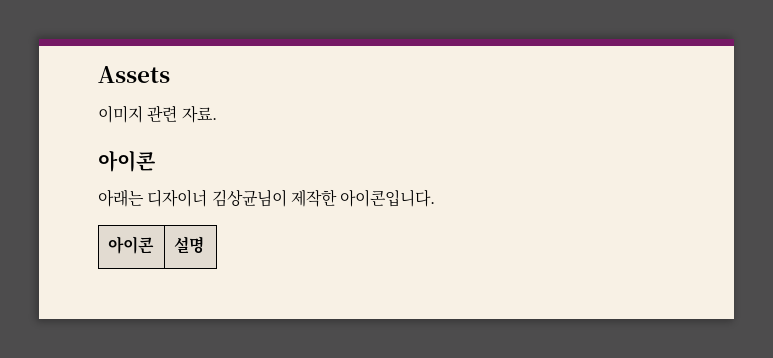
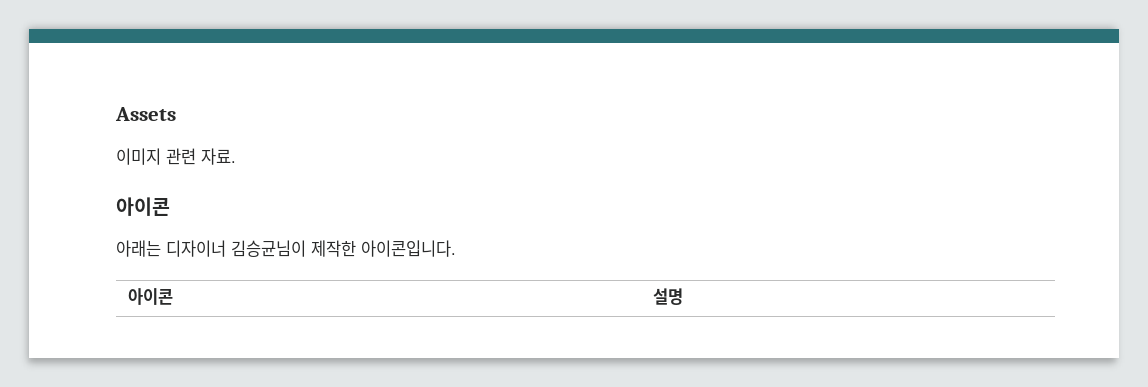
[211,189,287,207] 김상균님이 -> [231,240,306,257] 김승균님이

